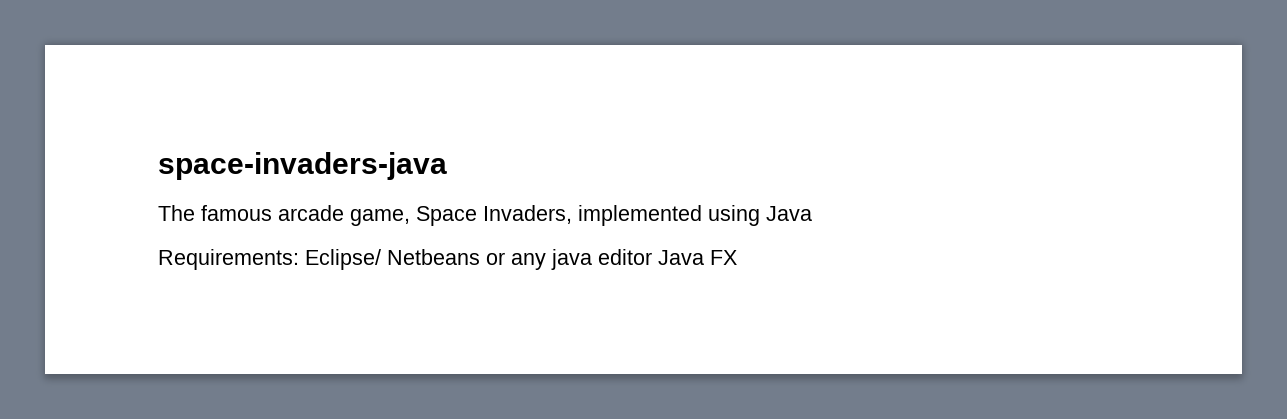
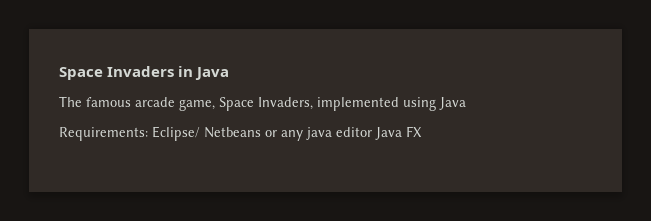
[158,152,447,180] space-invaders-java -> [59,66,230,80] Space Invaders in Java

